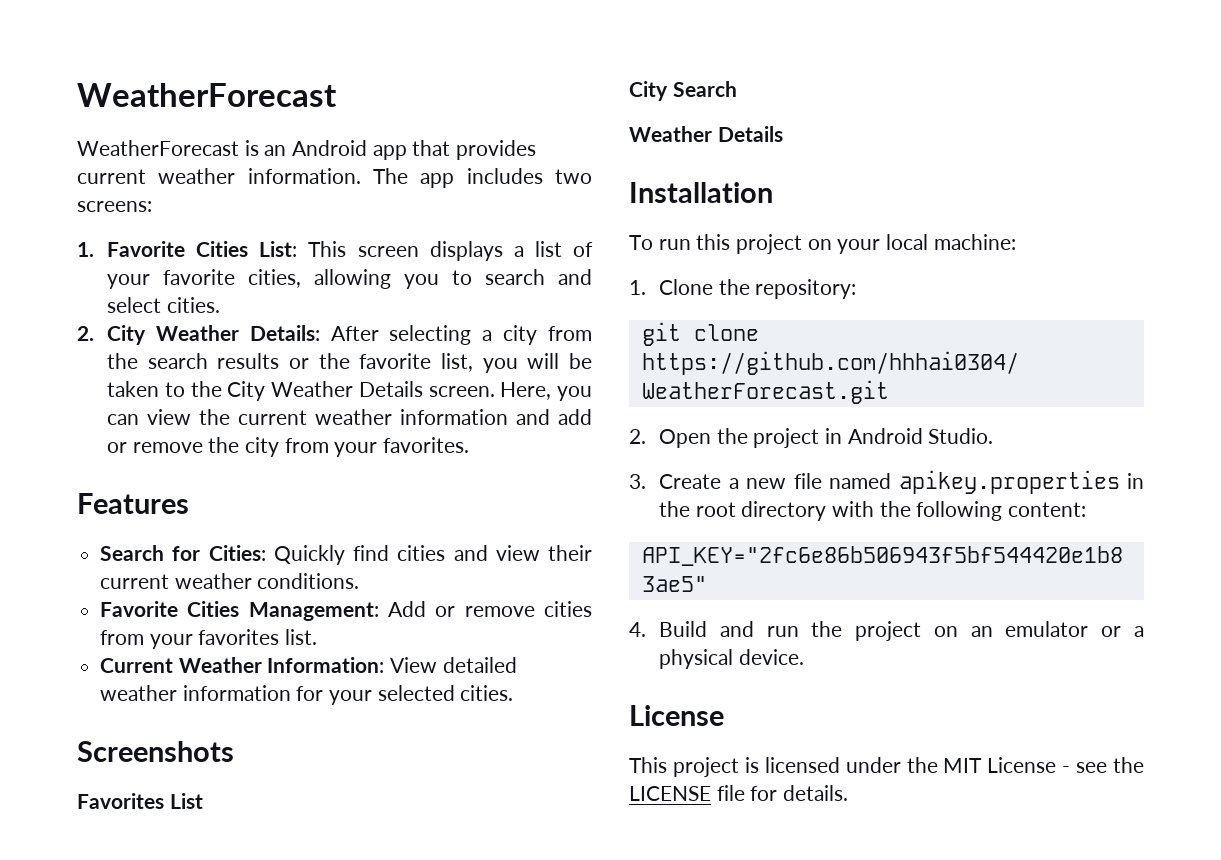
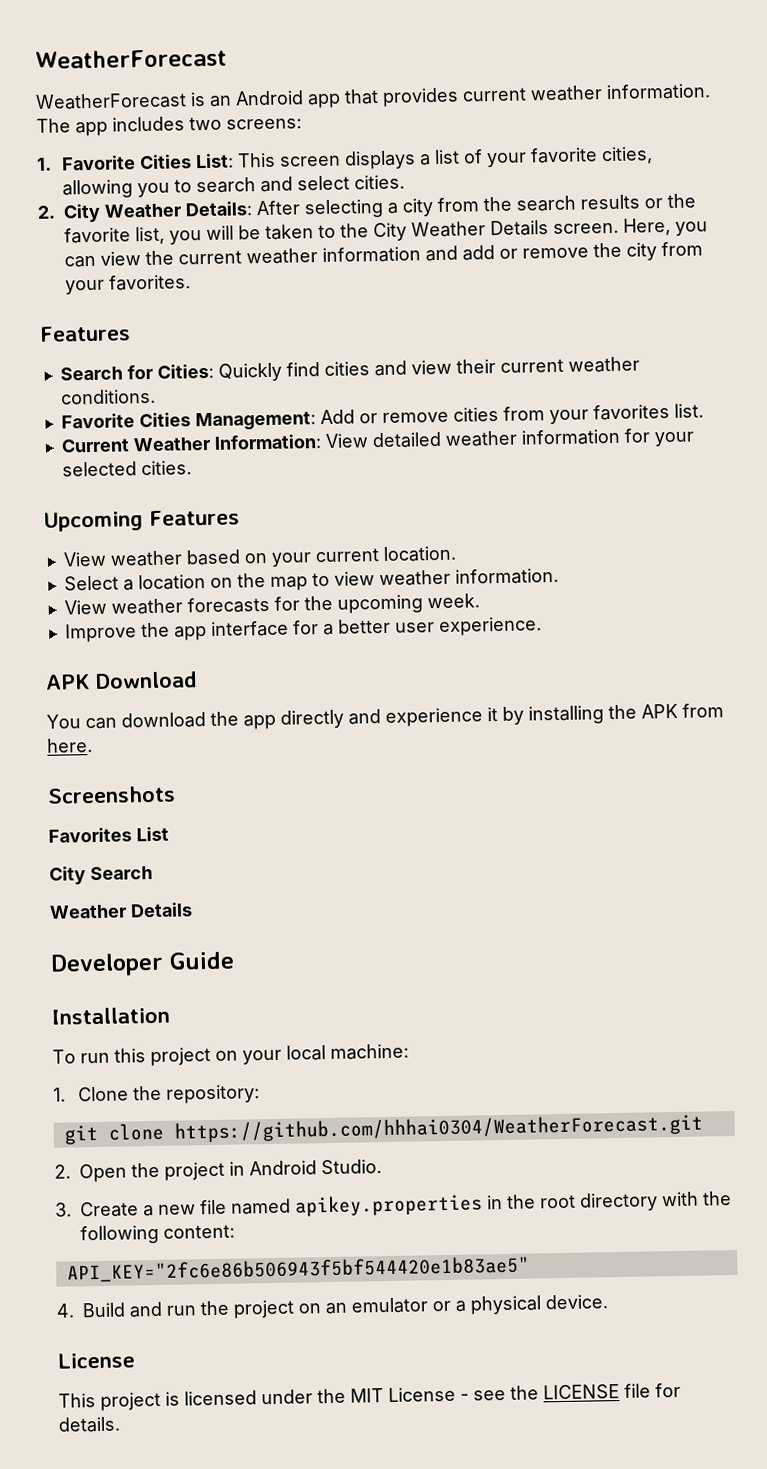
(514, 693) none -> [43,509,240,532] [62,545,457,567] [63,567,559,591] [63,593,480,615] [64,616,542,643] [45,671,197,690] [46,703,724,730] [47,738,93,753] // Upcoming Features // View weather based on your current location. // Select a location on the map to view weather information. // View weather forecasts for the upcoming week. // Improve the app interface for a better user experience. // APK Download // You can download the app directly and experience it by installing the APK from here.
(783, 134) none -> [50,951,235,977] // Developer Guide

